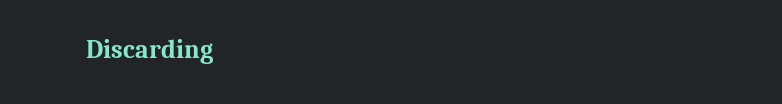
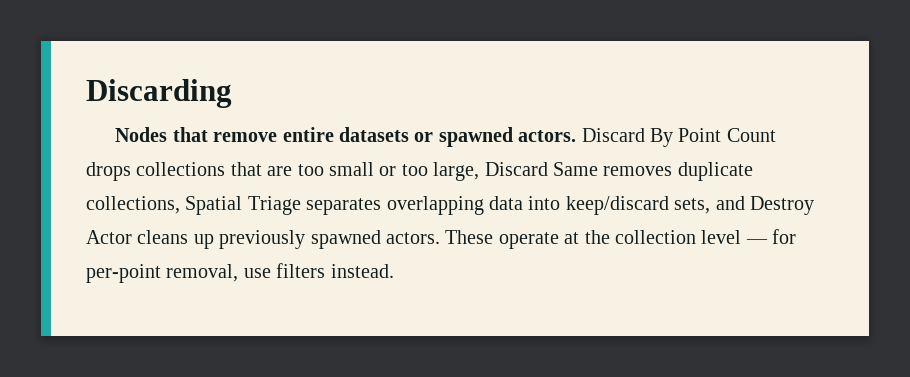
(213, 51) none -> [115,127,776,147] [86,162,753,181] [86,196,814,215] [86,229,797,249] [86,263,394,283] // Nodes that remove entire datasets or spawned actors. Discard By Point Count drops collections that are too small or too large, Discard Same removes duplicate collections, Spatial Triage separates overlapping data into keep/discard sets, and Destroy Actor cleans up previously spawned actors. These operate at the collection level — for per-point removal, use filters instead.

